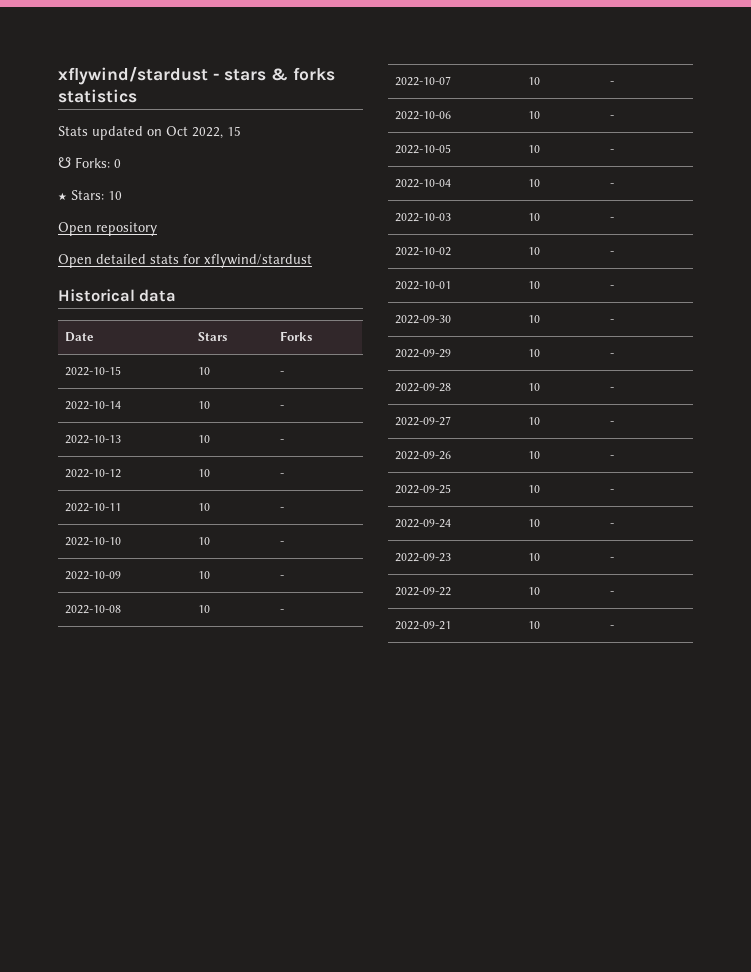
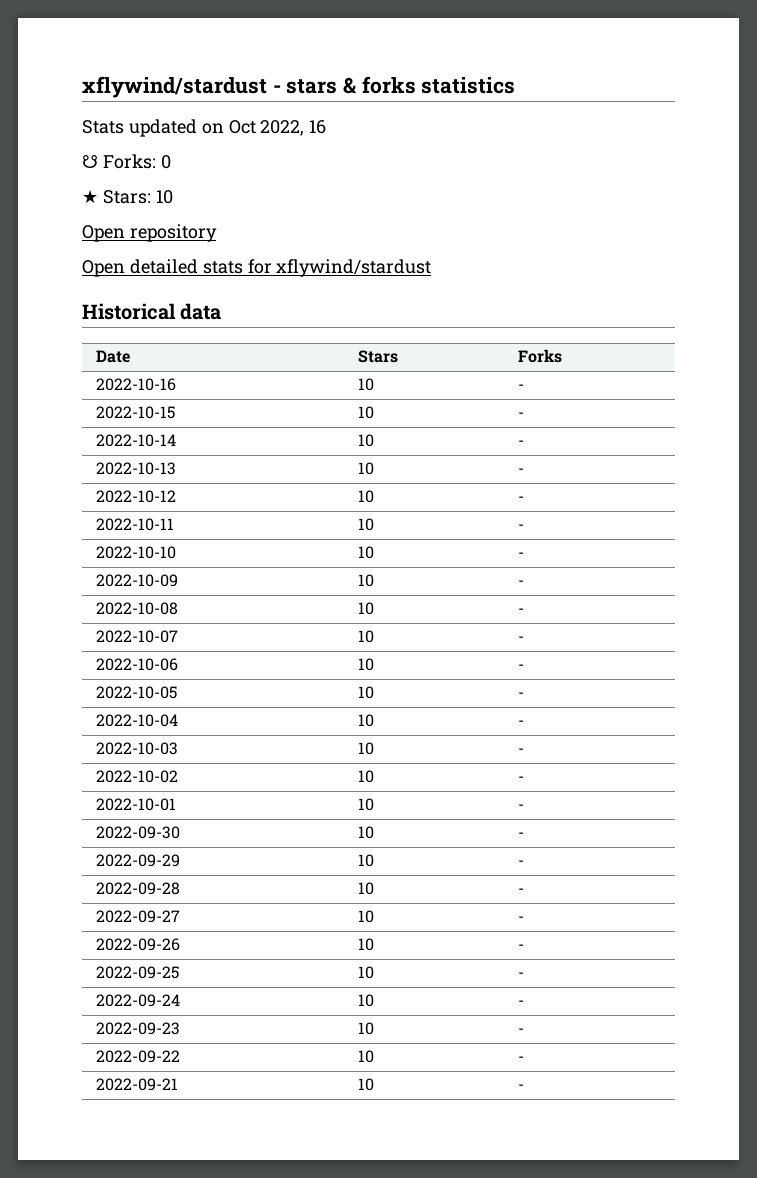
[227,126,241,136] 15 -> [309,120,327,134] 16
(313, 336) none -> [95,378,176,391] [357,378,374,391] [517,384,524,390] // 2022-10-16 | 10 | -

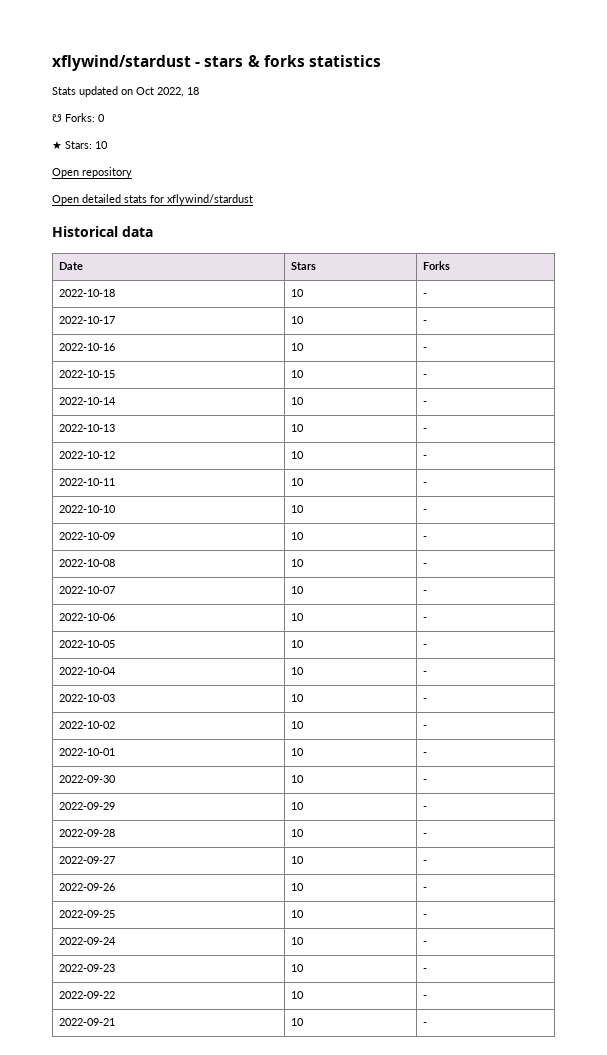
[309,120,327,134] 16 -> [187,87,199,95] 18
(562, 356) none -> [59,289,116,297] [291,289,305,297] [423,293,428,297] [59,316,116,324] [291,316,305,324] [423,320,428,324] // 2022-10-18 | 10 | - // 2022-10-17 | 10 | -

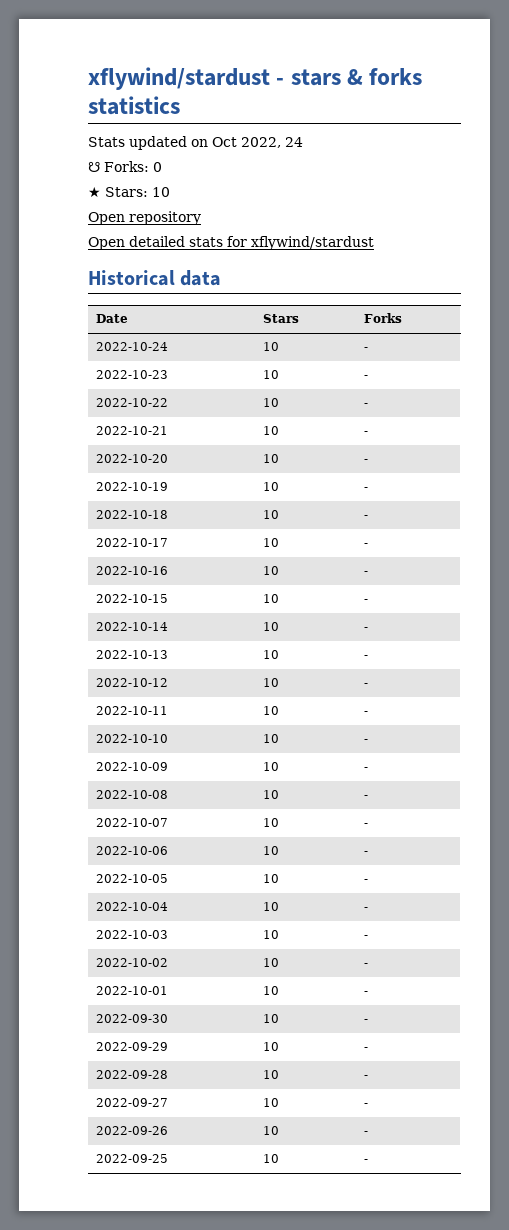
[187,87,199,95] 18 -> [285,137,303,147] 24
(451, 265) none -> [96,342,169,351] [263,342,280,351] [364,347,369,351] [96,370,169,379] [263,370,280,379] [364,375,369,379] [96,398,169,407] [263,398,280,407] [364,403,369,407] [96,426,169,435] [263,426,280,435] [364,431,369,435] [96,454,169,463] [263,454,280,463] [364,459,369,463] [96,482,169,491] [263,482,280,491] [364,487,369,491] // 2022-10-24 | 10 | - // 2022-10-23 | 10 | - // 2022-10-22 | 10 | - // 2022-10-21 | 10 | - // 2022-10-20 | 10 | - // 2022-10-19 | 10 | -
[59,937,117,945] [291,937,305,945] [423,941,428,945] [59,964,116,972] [291,964,305,972] [423,968,428,972] [59,991,116,999] [291,991,305,999] [423,995,428,999] [59,1018,116,1026] [291,1018,305,1026] [423,1022,428,1026] // 2022-09-24 | 10 | - // 2022-09-23 | 10 | - // 2022-09-22 | 10 | - // 2022-09-21 | 10 | - -> (369, 1161) none

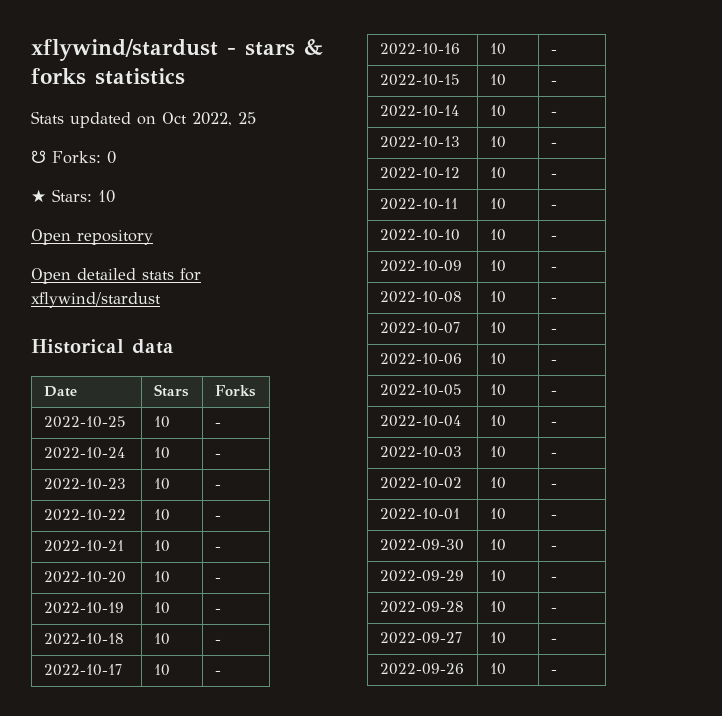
[285,137,303,147] 24 -> [238,112,256,124] 25
(403, 318) none -> [43,416,126,428] [153,416,170,428] [214,422,221,427] // 2022-10-25 | 10 | -
[96,1154,169,1163] [263,1154,280,1163] [364,1159,369,1163] // 2022-09-25 | 10 | - -> (557, 671) none

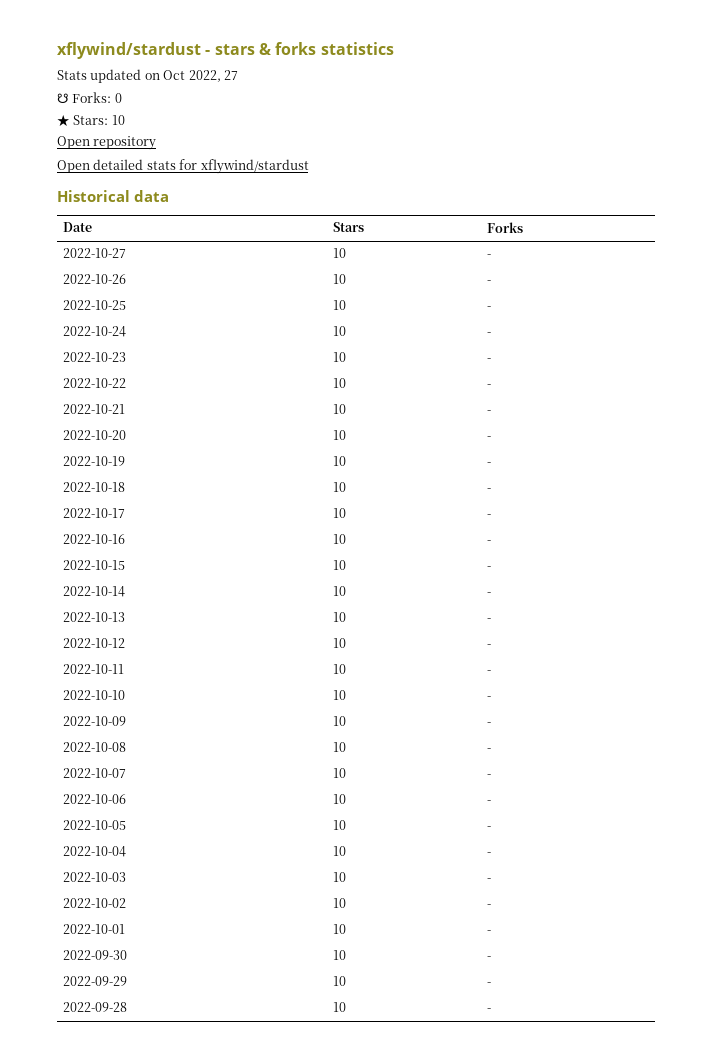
[238,112,256,124] 25 -> [223,70,238,80] 27
(256, 391) none -> [63,248,127,258] [333,248,347,258] [487,254,492,258] [63,274,127,284] [333,274,347,284] [487,280,492,284] // 2022-10-27 | 10 | - // 2022-10-26 | 10 | -
[379,632,462,644] [489,632,506,644] [550,638,557,643] [379,663,464,675] [489,663,506,675] [550,669,557,674] // 2022-09-27 | 10 | - // 2022-09-26 | 10 | - -> (492, 1010) none

